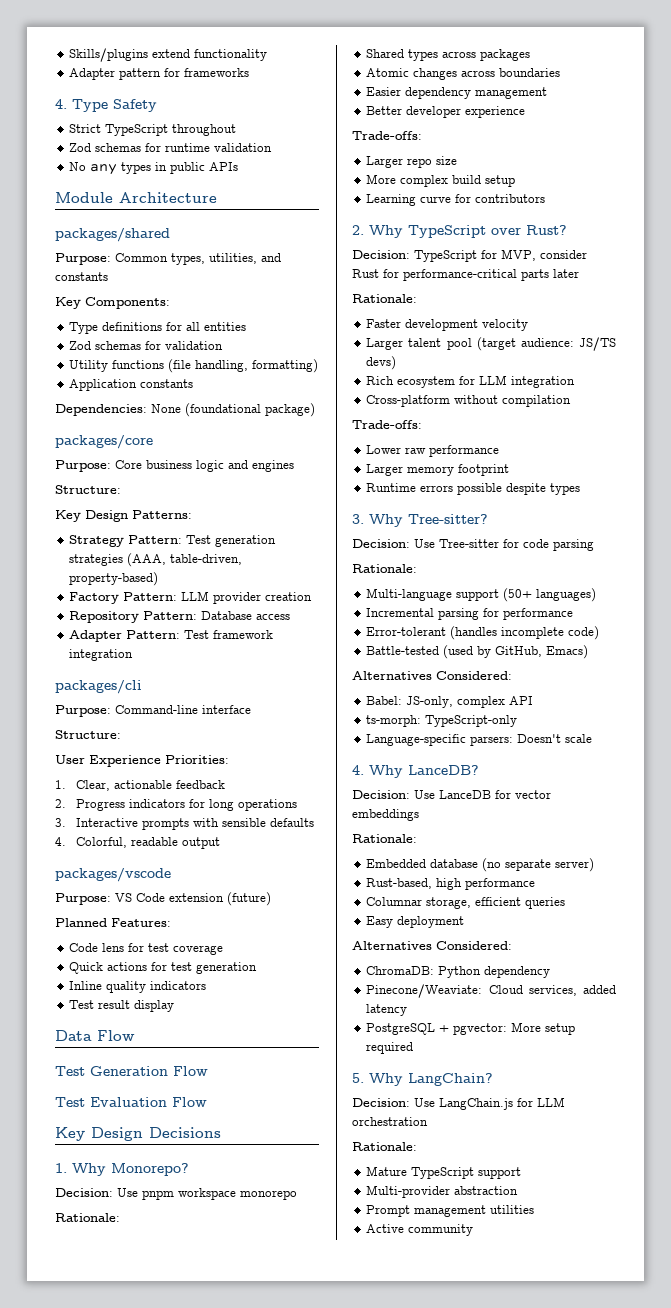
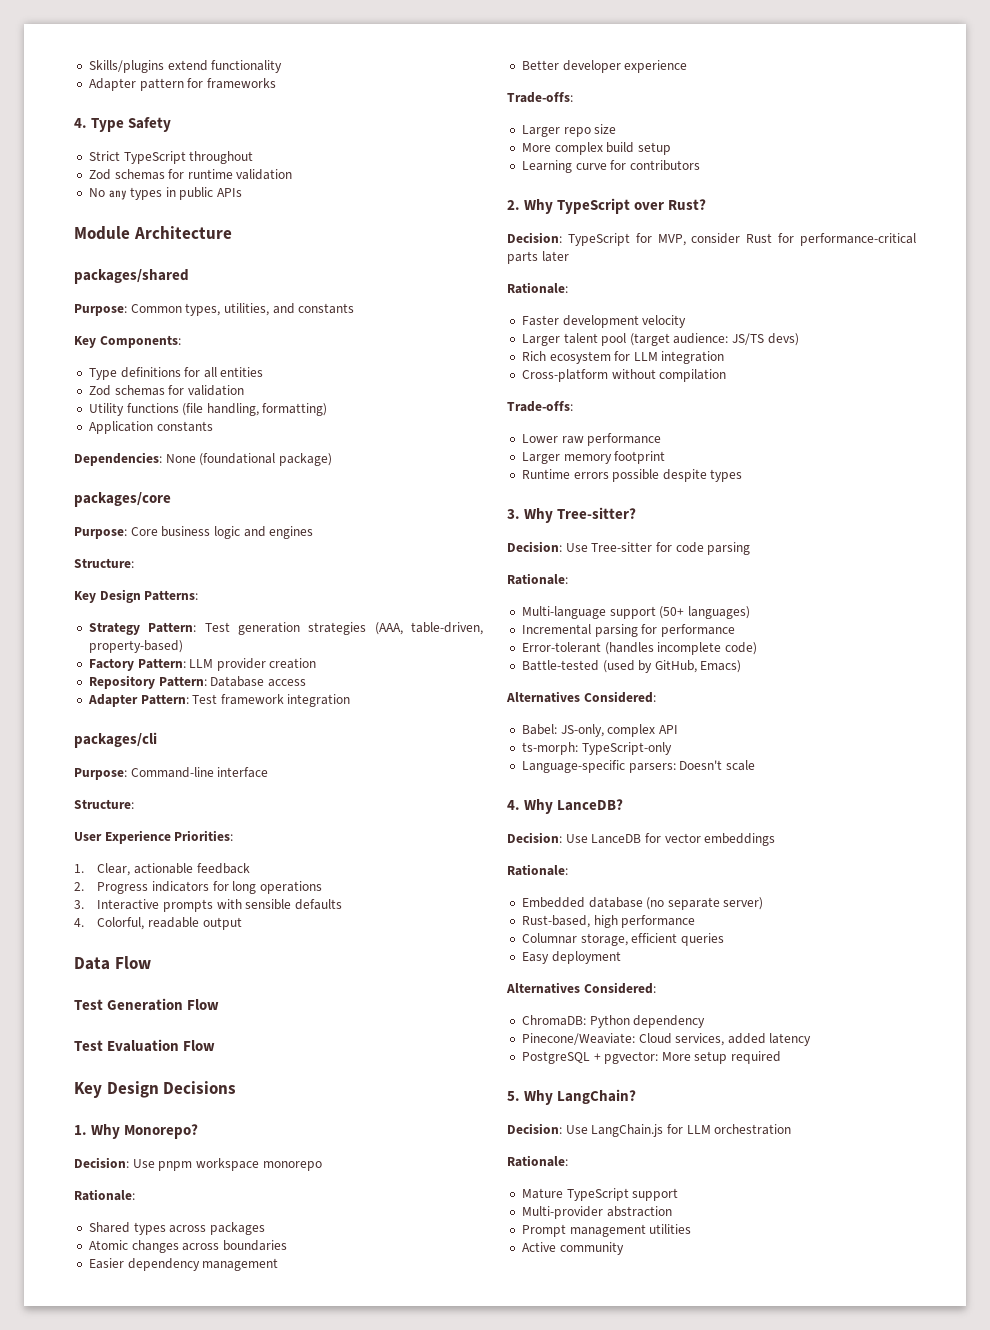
[55,868,171,882] [55,892,271,906] [55,918,171,927] [69,943,224,955] [69,962,258,974] [69,981,207,993] [69,1000,175,1012] // packages/vscode // Purpose: VS Code extension (future) // Planned Features: // Code lens for test coverage // Quick actions for test generation // Inline quality indicators // Test result display -> (242, 923) none

